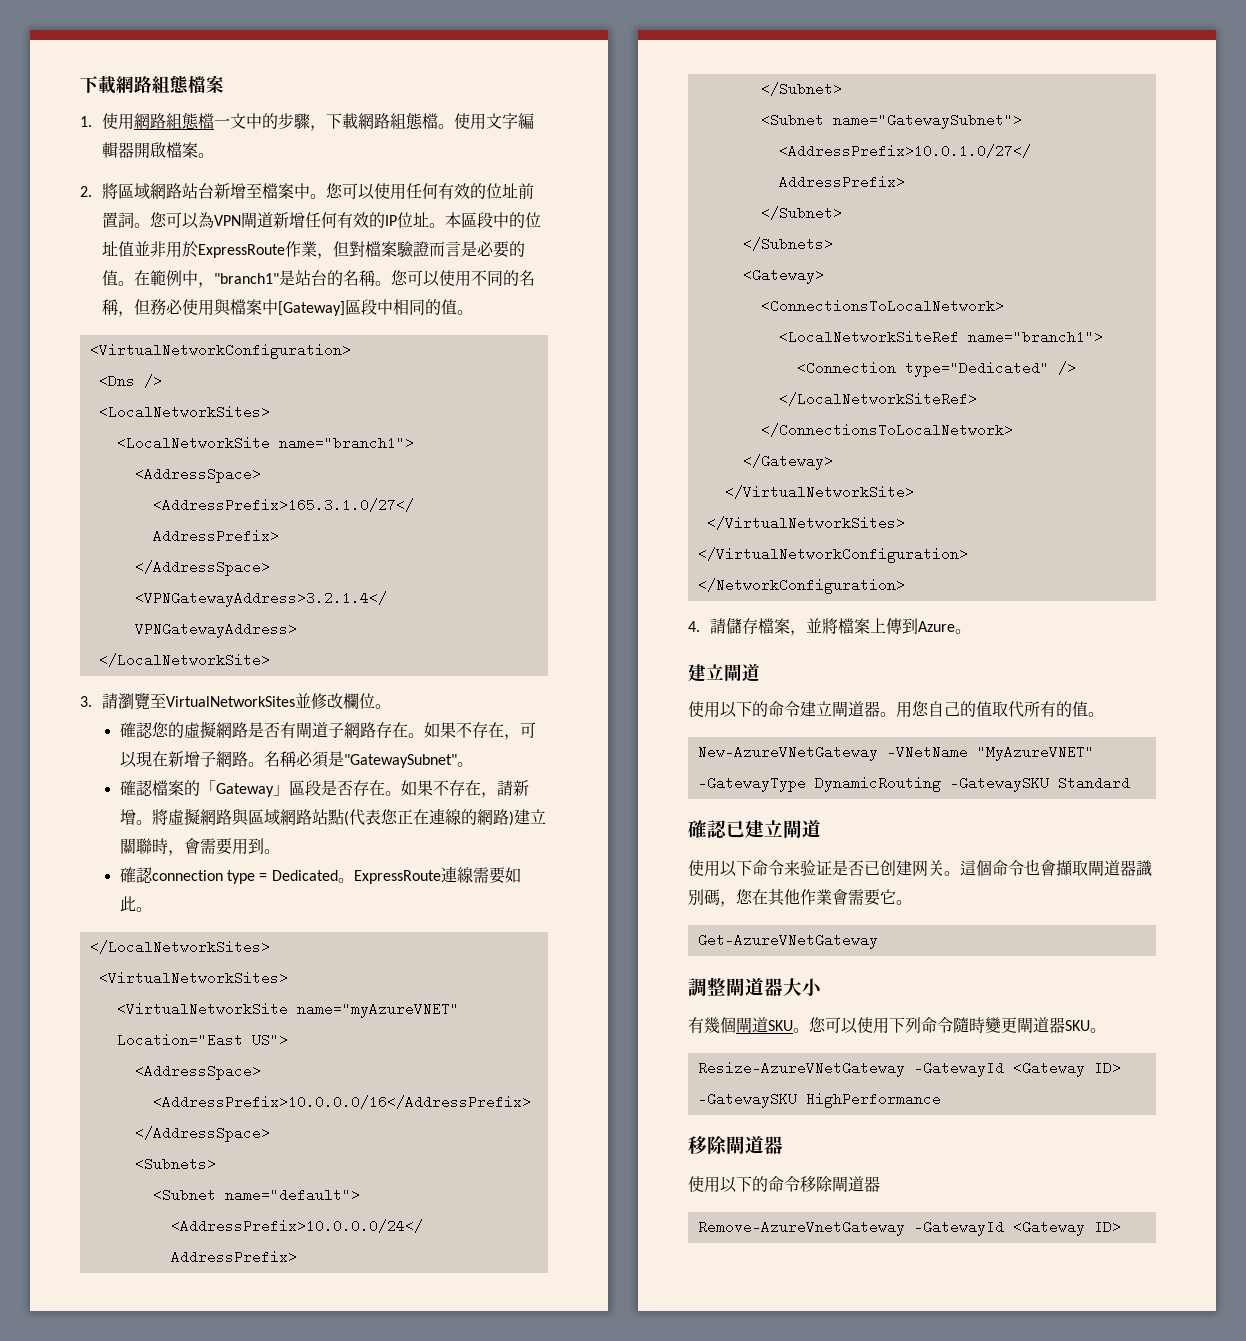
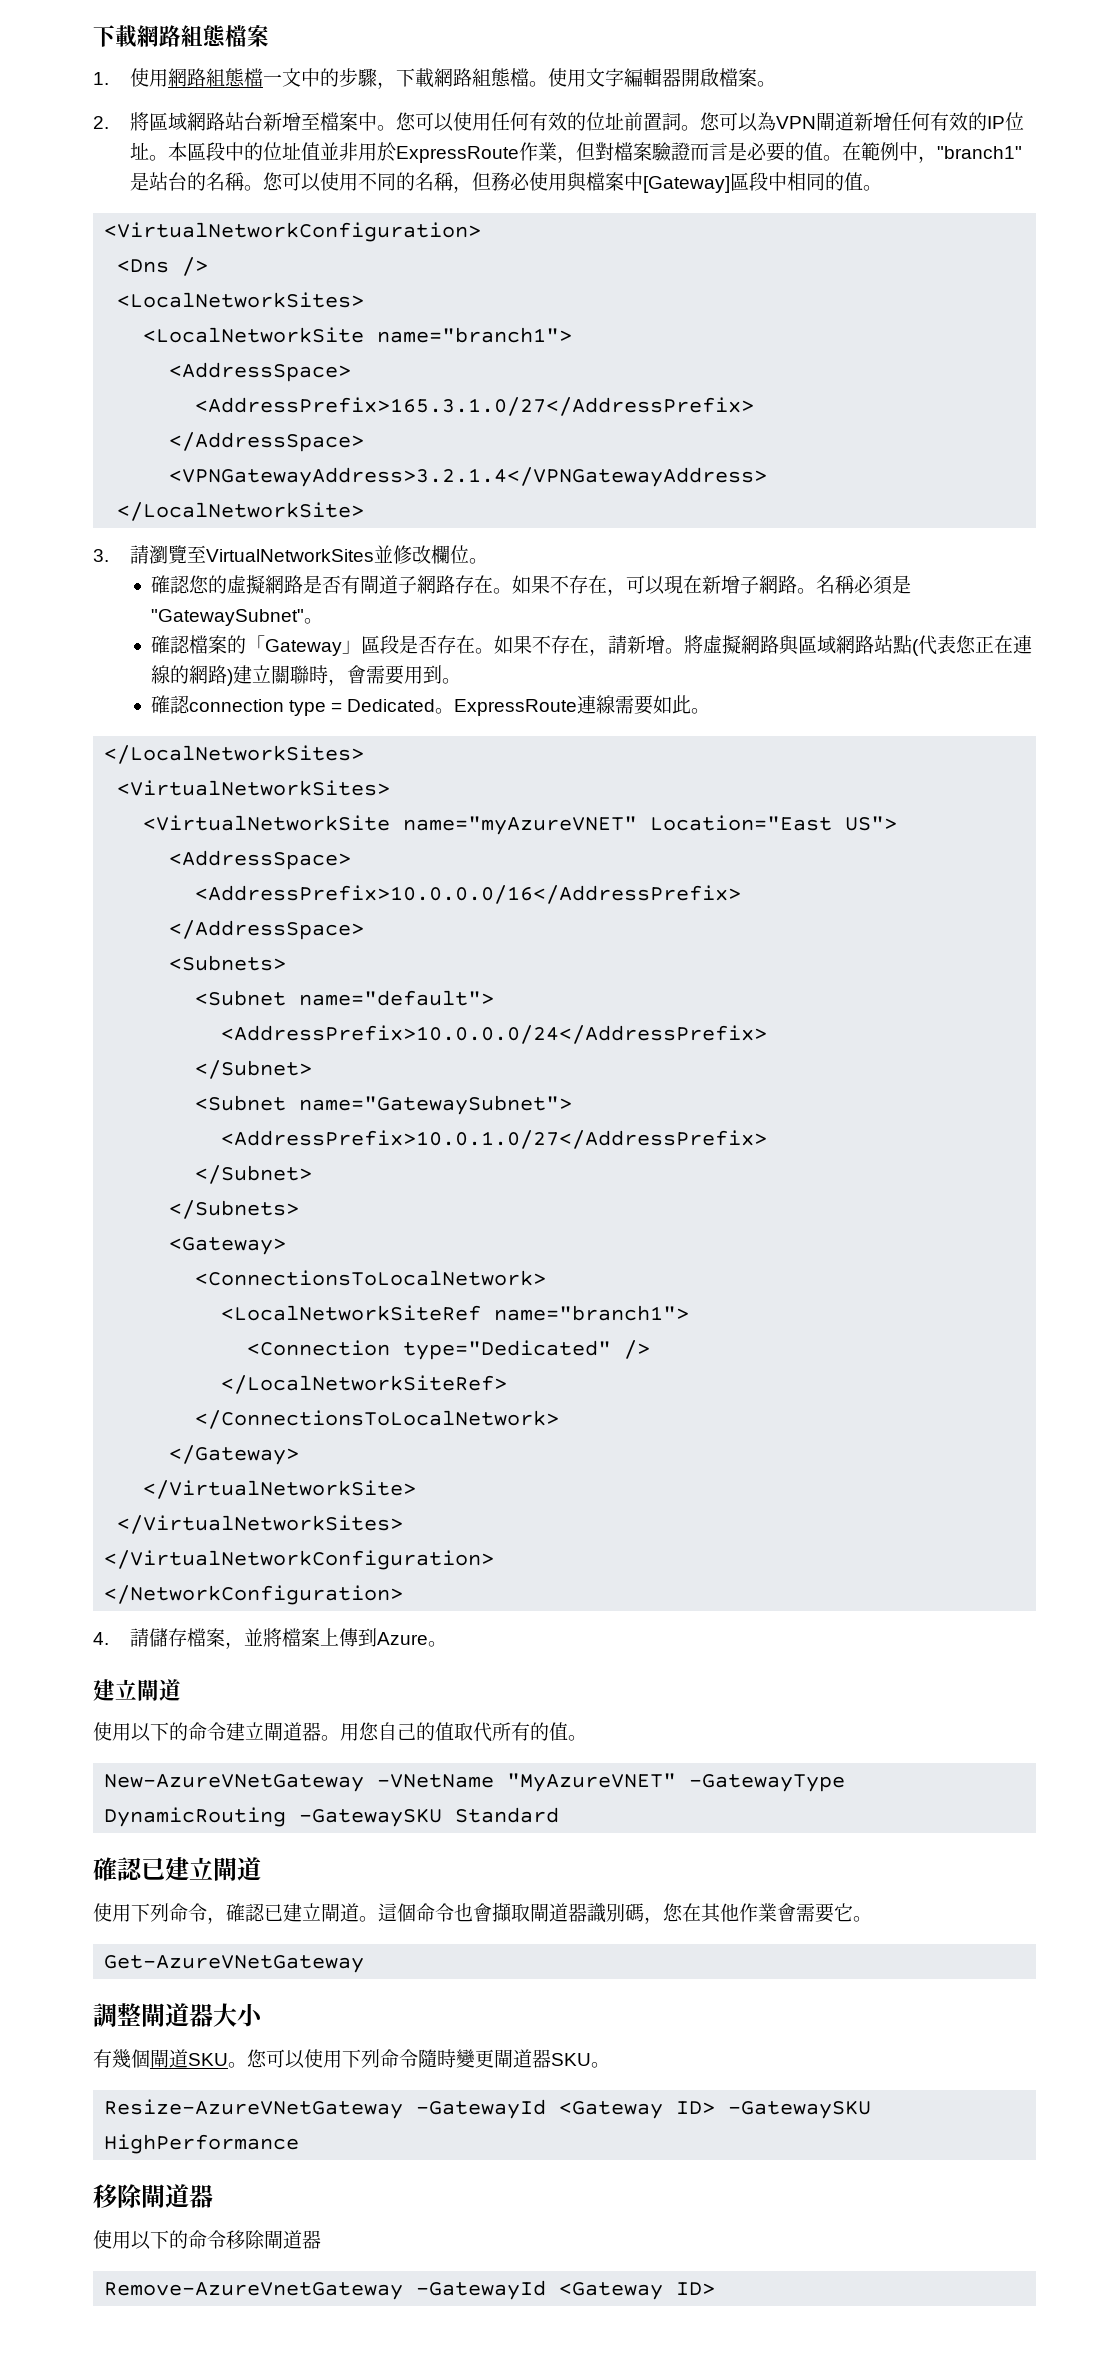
[720,860,944,877] 以下命令来验证是否已创建网关 -> [131,1903,359,1924] 下列命令，確認已建立閘道

